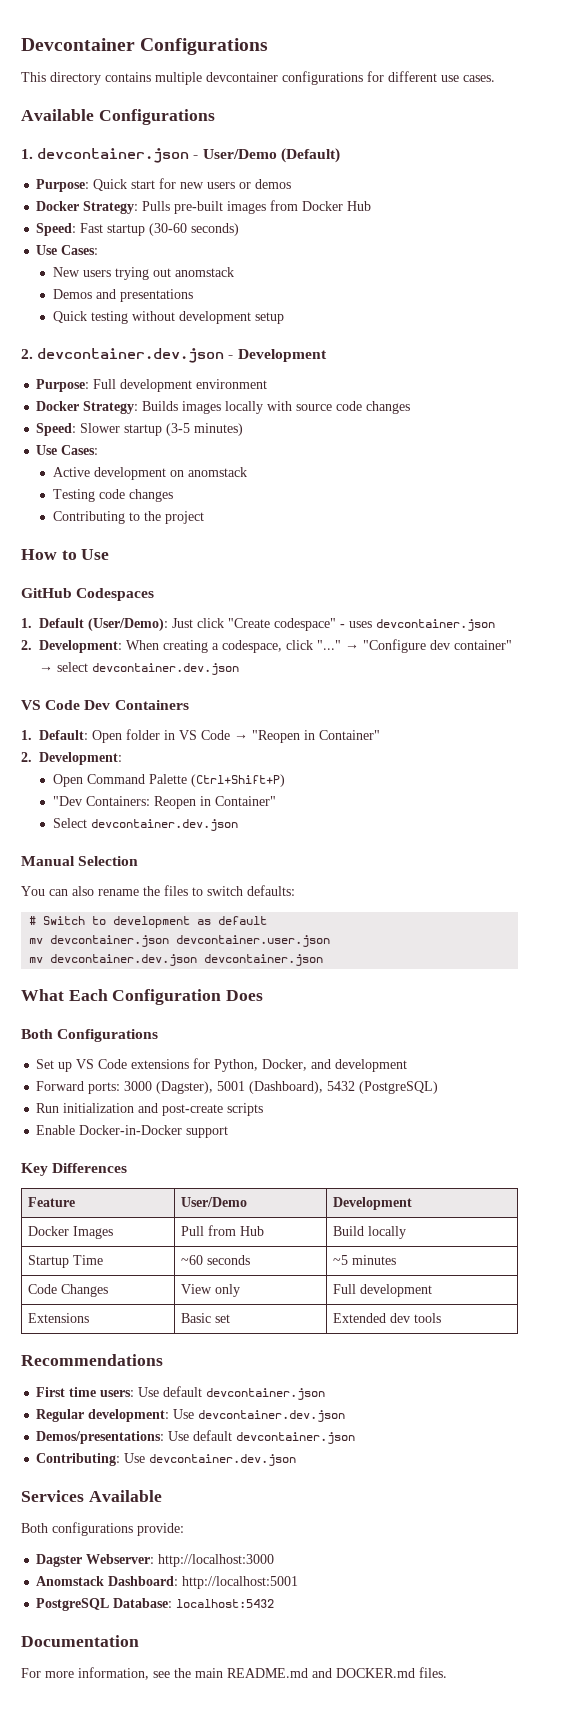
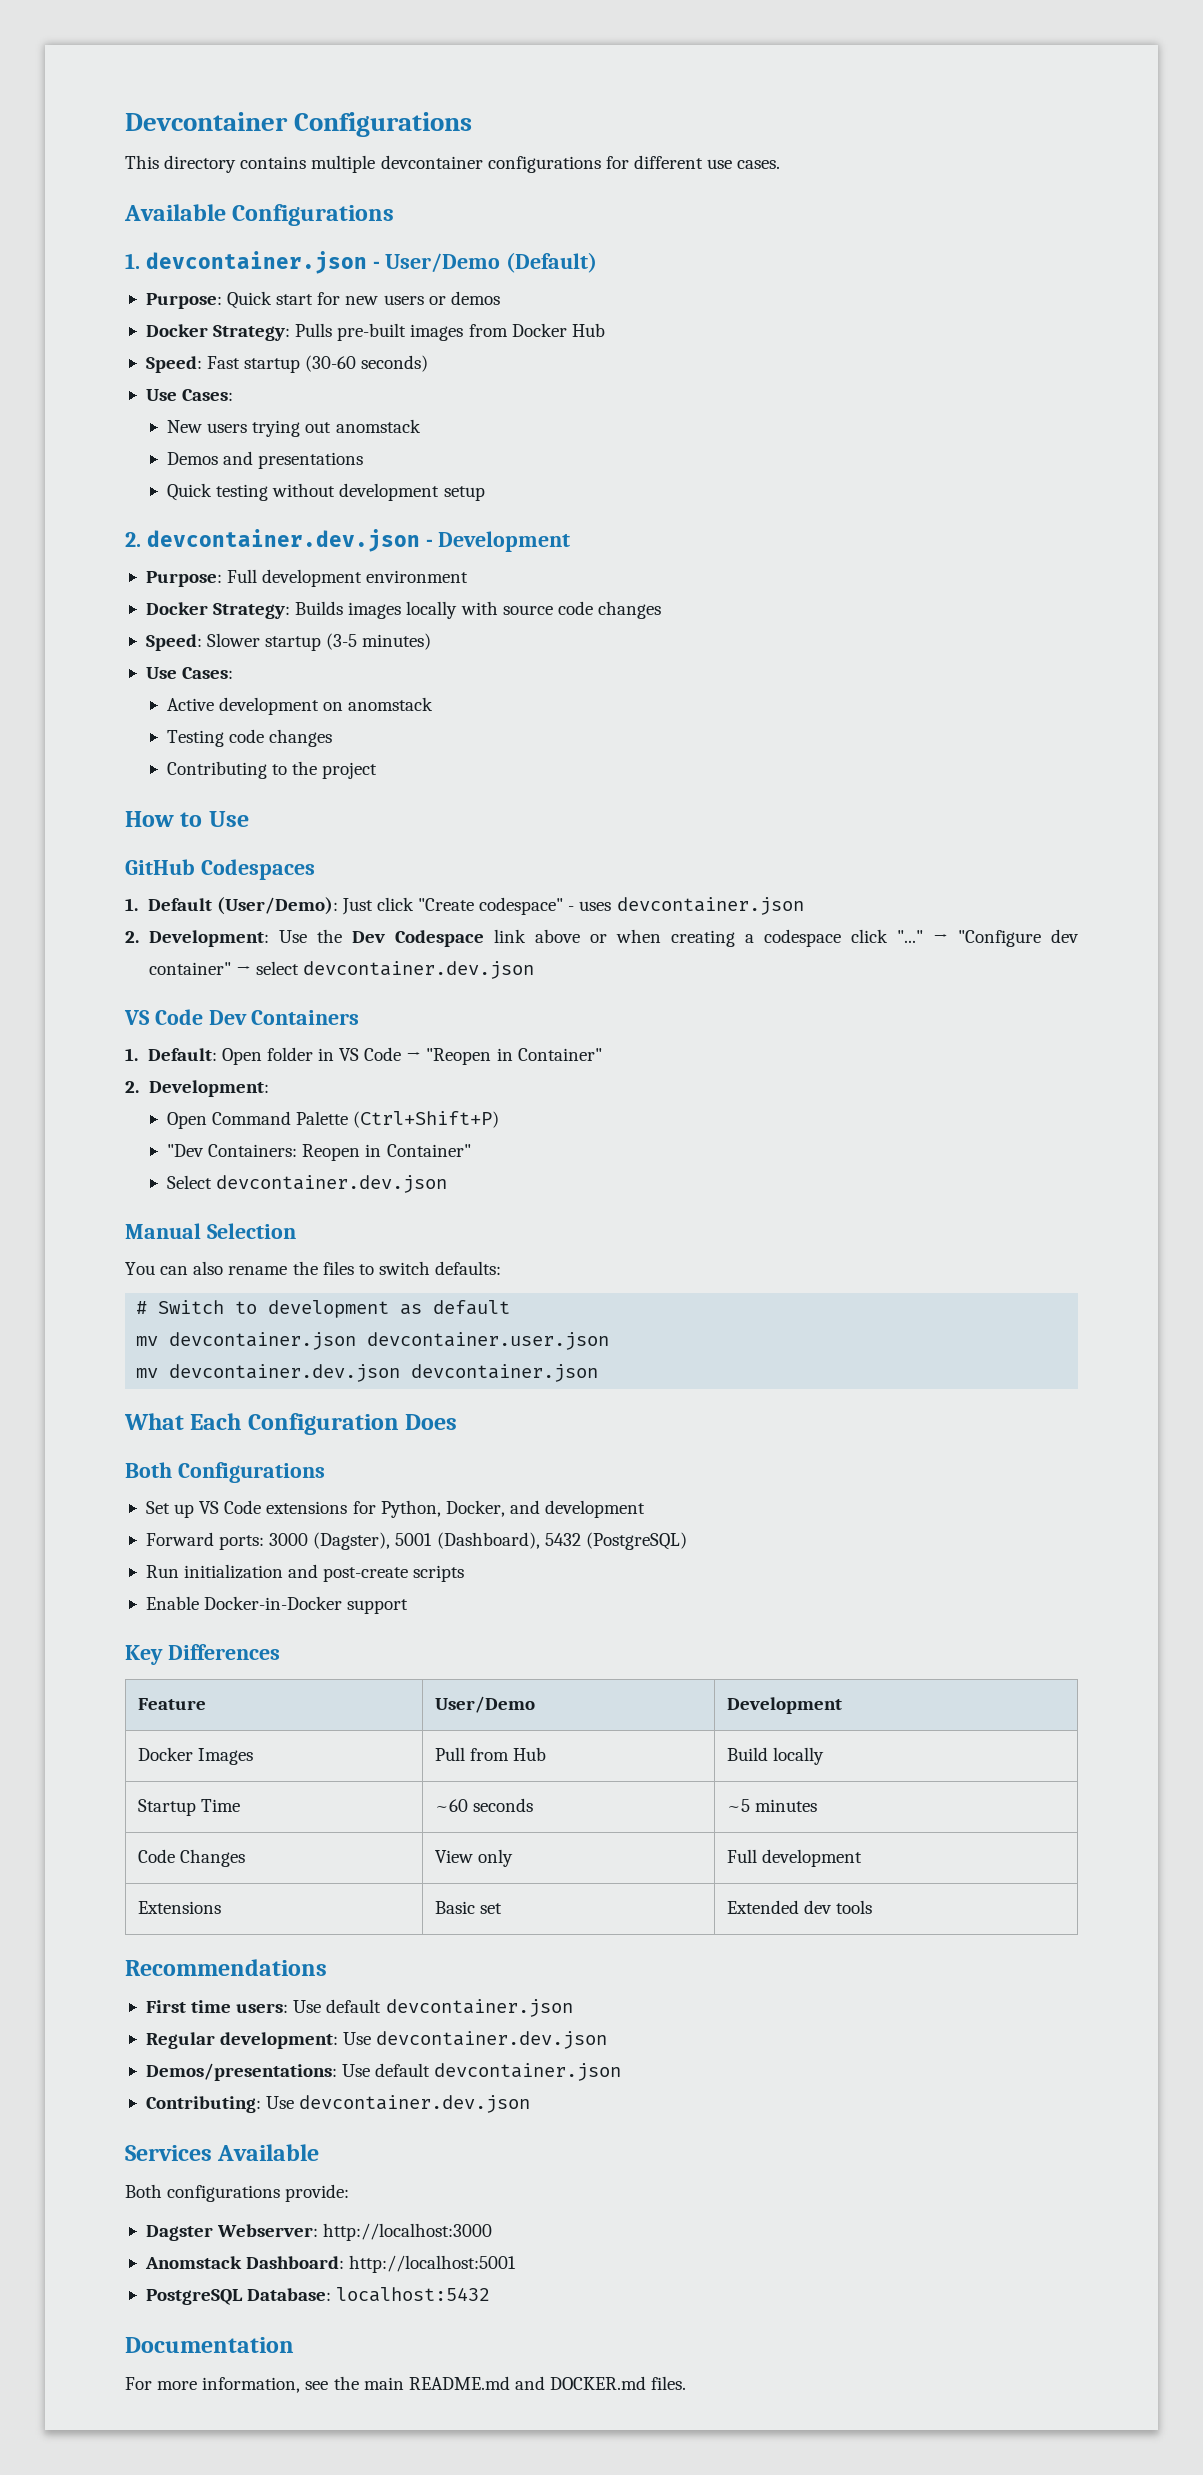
[126,640,159,650] When -> [278,929,661,947] Use the Dev Codespace link above or when
[222,640,282,653] codespace, -> [763,929,841,947] codespace

